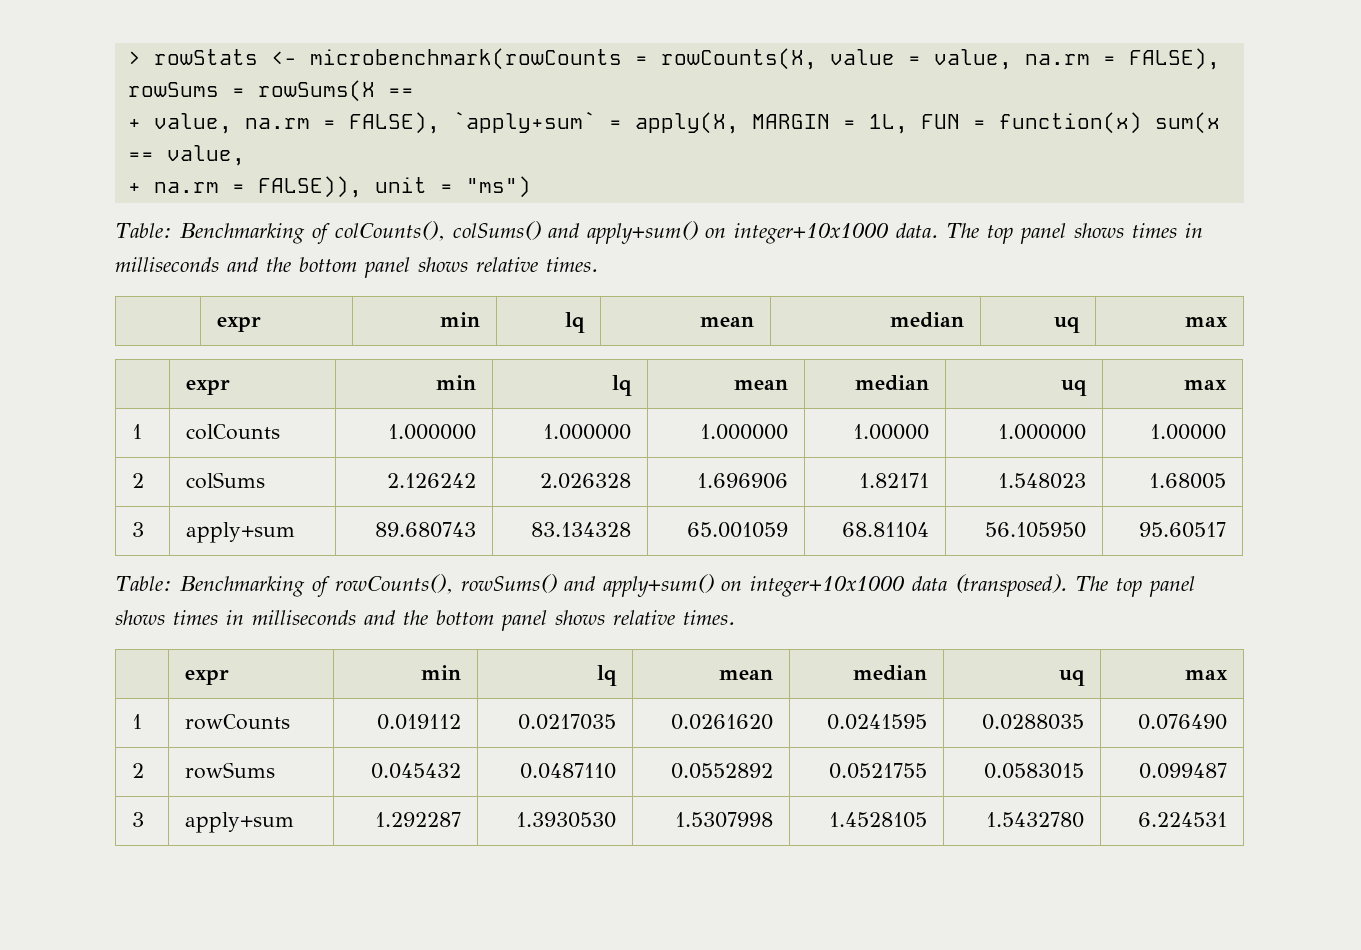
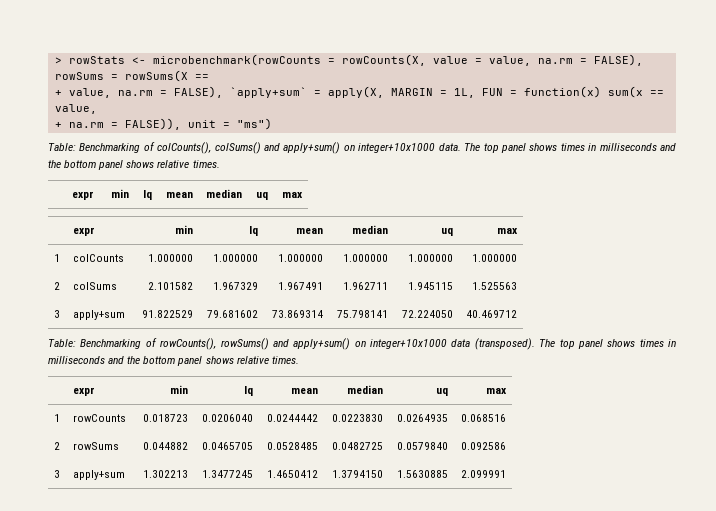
[852,424,929,440] [997,424,1086,440] [1149,424,1226,440] 1.00000 | 1.000000 | 1.00000 -> [342,254,388,262] [407,254,453,262] [471,254,517,262] 1.000000 | 1.000000 | 1.000000
[386,473,476,488] [539,473,631,489] [696,473,788,489] [858,473,929,488] [997,473,1086,489] [1148,473,1226,489] [132,522,145,537] [186,522,296,543] [374,522,476,538] [530,522,631,537] [686,522,788,538] [841,522,929,538] [984,522,1086,538] [1138,522,1226,538] 2.126242 | 2.026328 | 1.696906 | 1.82171 | 1.548023 | 1.68005 // 3 | apply+sum | 89.680743 | 83.134328 | 65.001059 | 68.81104 | 56.105950 | 95.60517 -> [147,282,193,290] [212,282,258,290] [277,282,323,290] [342,282,388,290] [407,282,453,290] [471,282,517,290] [54,310,61,318] [73,310,126,320] [141,310,193,318] [206,310,258,318] [271,310,323,318] [336,310,388,318] [401,310,453,318] [465,310,517,318] 2.101582 | 1.967329 | 1.967491 | 1.962711 | 1.945115 | 1.525563 // 3 | apply+sum | 91.822529 | 79.681602 | 73.869314 | 75.798141 | 72.224050 | 40.469712
[376,714,461,730] [517,714,616,730] [670,714,773,730] [826,714,927,730] [981,714,1084,730] [1137,714,1227,730] [132,763,145,778] [185,762,276,779] [370,763,461,779] [519,763,616,779] [670,763,773,779] [828,763,927,779] [983,763,1084,779] [1138,763,1227,779] [132,812,145,827] [185,812,295,833] [374,812,461,827] [515,812,616,828] [674,812,773,828] [828,812,927,828] [985,812,1084,828] [1137,812,1227,827] 0.019112 | 0.0217035 | 0.0261620 | 0.0241595 | 0.0288035 | 0.076490 // 2 | rowSums | 0.045432 | 0.0487110 | 0.0552892 | 0.0521755 | 0.0583015 | 0.099487 // 3 | apply+sum | 1.292287 | 1.3930530 | 1.5307998 | 1.4528105 | 1.5432780 | 6.224531 -> [142,414,188,422] [201,414,253,422] [266,414,318,422] [331,414,383,422] [396,414,448,422] [460,414,506,422] [54,442,61,450] [73,442,120,450] [142,442,188,450] [201,442,253,450] [266,442,318,450] [331,442,383,450] [396,442,448,450] [460,442,506,450] [54,470,61,478] [73,470,126,480] [142,470,188,478] [201,470,253,478] [266,470,318,478] [331,470,383,478] [396,470,448,478] [460,470,506,478] 0.018723 | 0.0206040 | 0.0244442 | 0.0223830 | 0.0264935 | 0.068516 // 2 | rowSums | 0.044882 | 0.0465705 | 0.0528485 | 0.0482725 | 0.0579840 | 0.092586 // 3 | apply+sum | 1.302213 | 1.3477245 | 1.4650412 | 1.3794150 | 1.5630885 | 2.099991

